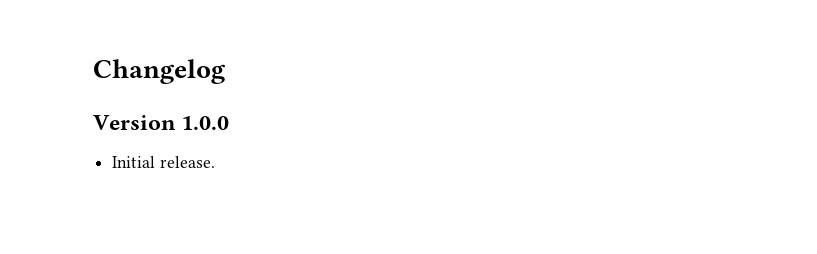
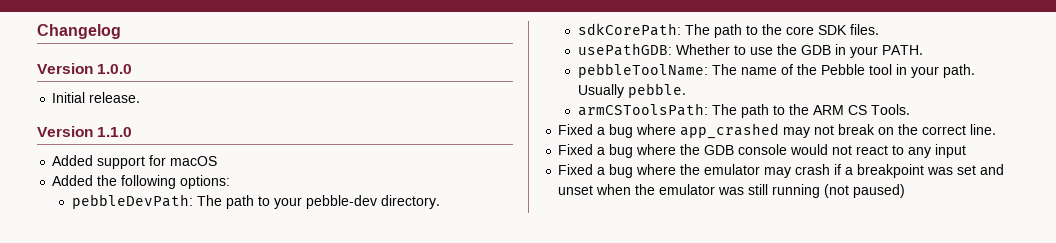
(215, 162) none -> [37,126,133,137] [52,155,218,169] [52,175,231,189] [72,194,441,209] [578,23,880,38] [578,43,924,58] [578,63,976,78] [578,83,687,98] [578,103,911,118] [558,123,997,139] [558,144,967,158] [558,164,1005,178] [558,184,906,198] // Version 1.1.0 // Added support for macOS // Added the following options: // pebbleDevPath: The path to your pebble-dev directory. // sdkCorePath: The path to the core SDK files. // usePathGDB: Whether to use the GDB in your PATH. // pebbleToolName: The name of the Pebble tool in your path. Usually pebble. // armCSToolsPath: The path to the ARM CS Tools. // Fixed a bug where app_crashed may not break on the correct line. // Fixed a bug where the GDB console would not react to any input // Fixed a bug where the emulator may crash if a breakpoint was set and unset when the emulator was still running (not paused)

